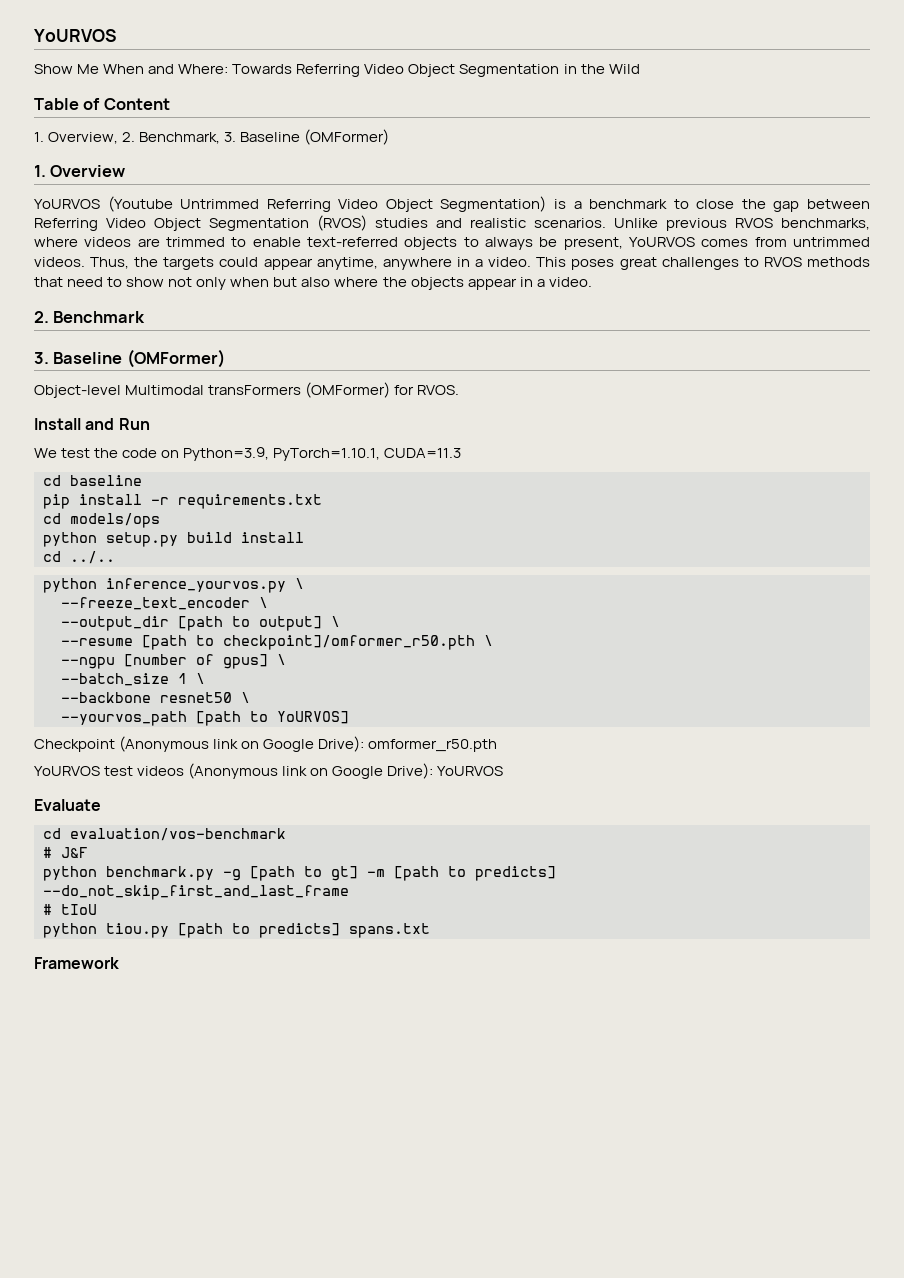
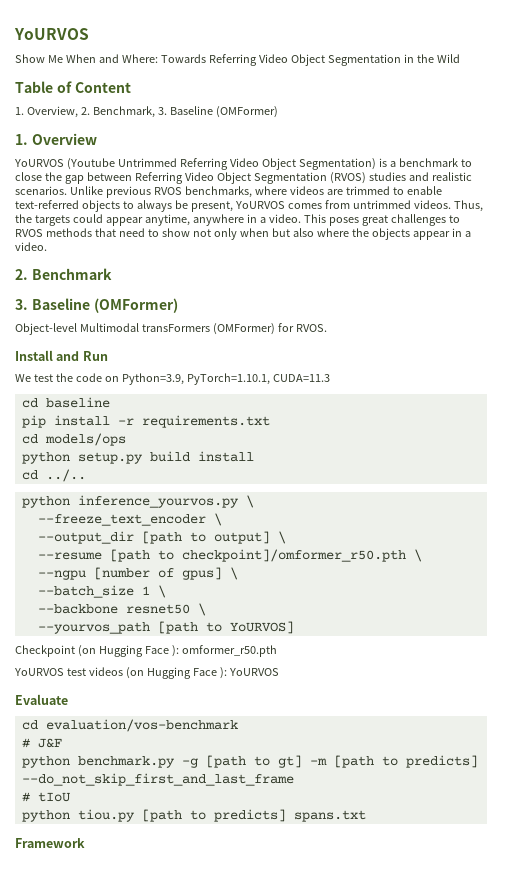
[119,736,365,752] (Anonymous link on Google Drive): -> [77,645,179,657] (on Hugging Face ):
[188,763,434,779] (Anonymous link on Google Drive): -> [125,667,227,679] (on Hugging Face ):

